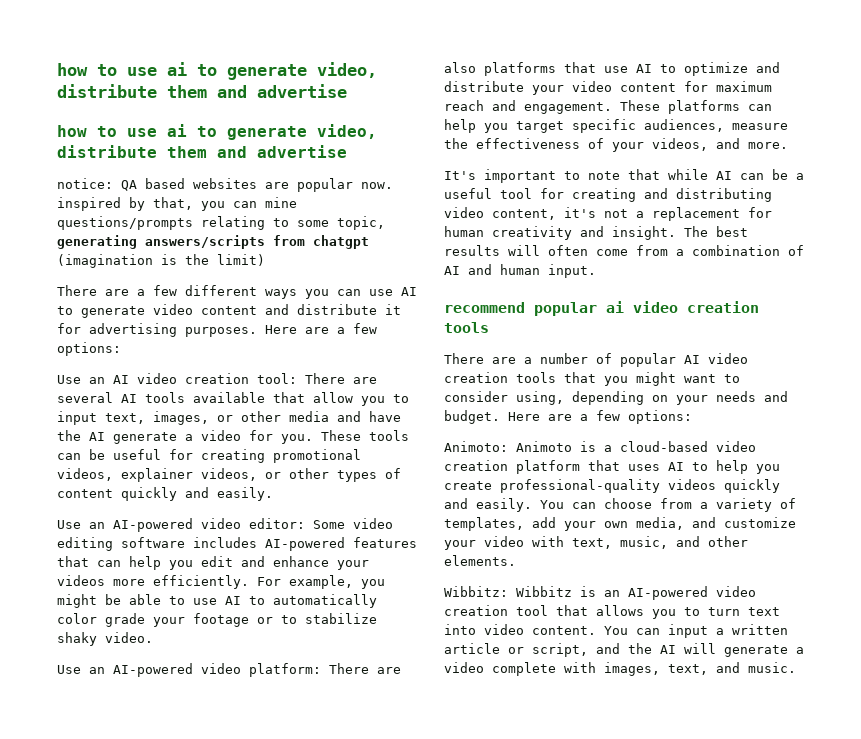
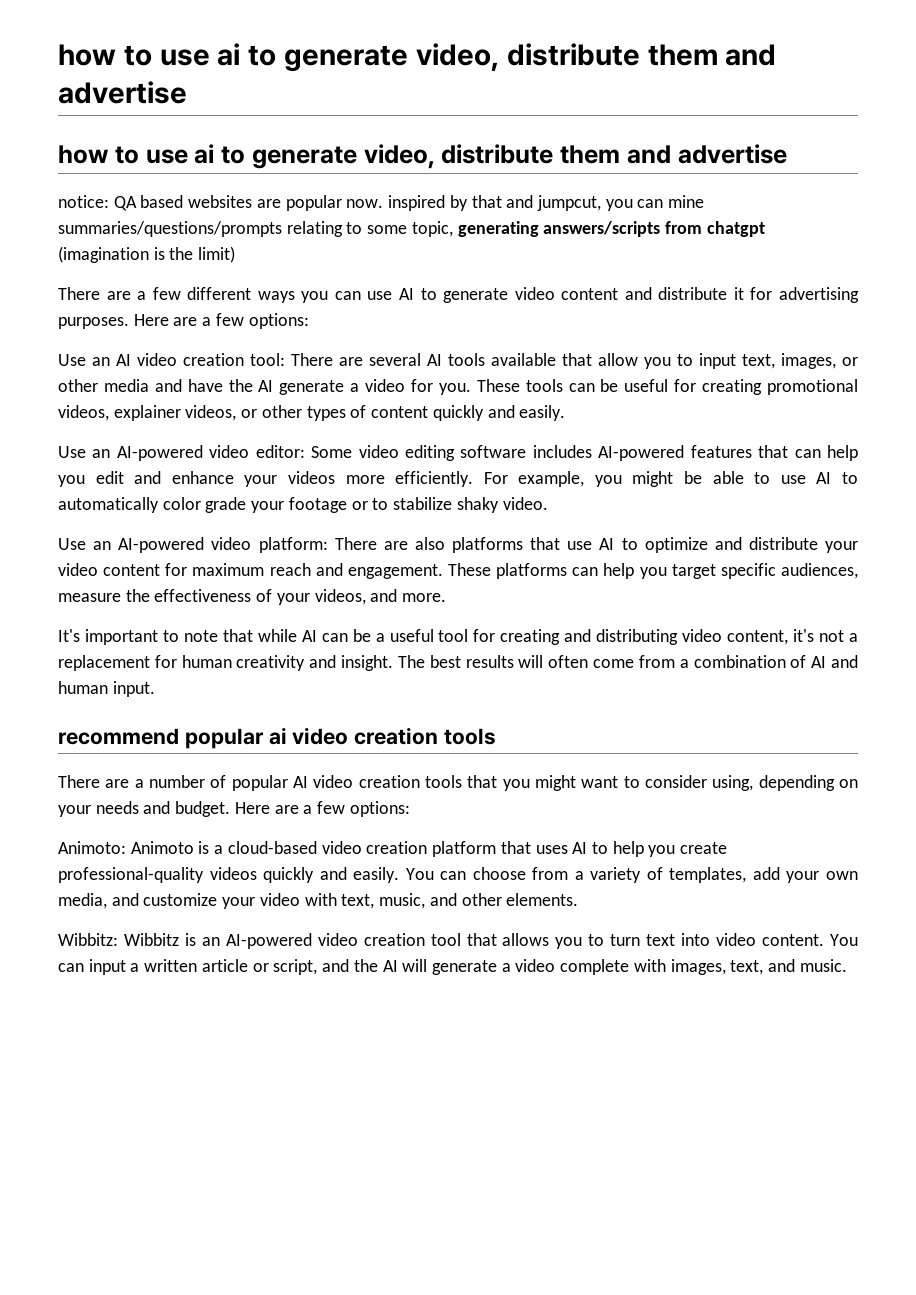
[153,197,193,210] that, -> [471,195,601,211] that and jumpcut,
[57,216,193,230] questions/prompts -> [58,221,282,237] summaries/questions/prompts

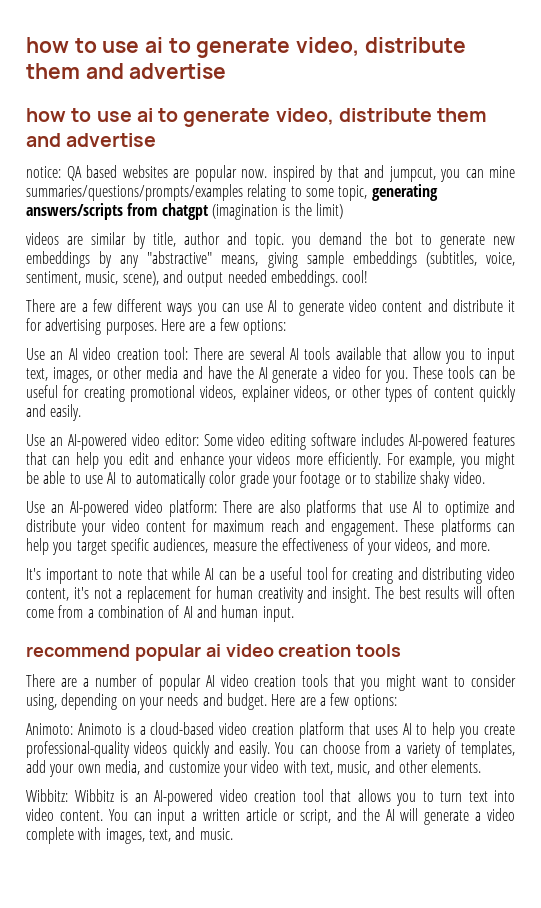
[58,221,282,237] summaries/questions/prompts -> [26,184,243,201] summaries/questions/prompts/examples
(236, 254) none -> [26,232,515,249] [26,251,515,268] [26,270,369,287] // videos are similar by title, author and topic. you demand the bot to generate new embeddings by any "abstractive" means, giving sample embeddings (subtitles, voice, sentiment, music, scene), and output needed embeddings. cool!

